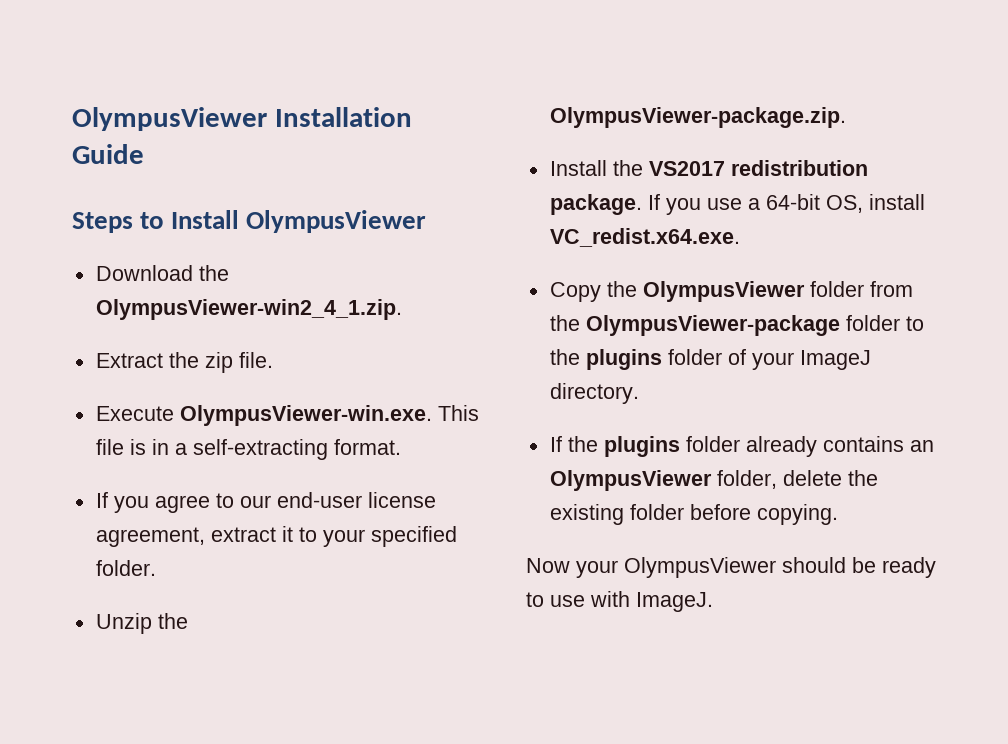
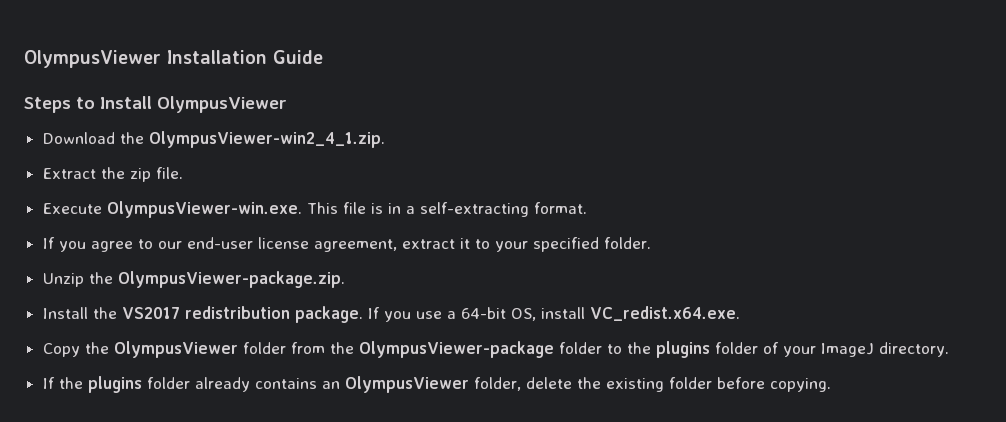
[526,557,936,578] [526,591,713,612] // Now your OlympusViewer should be ready to use with ImageJ. -> (831, 385) none

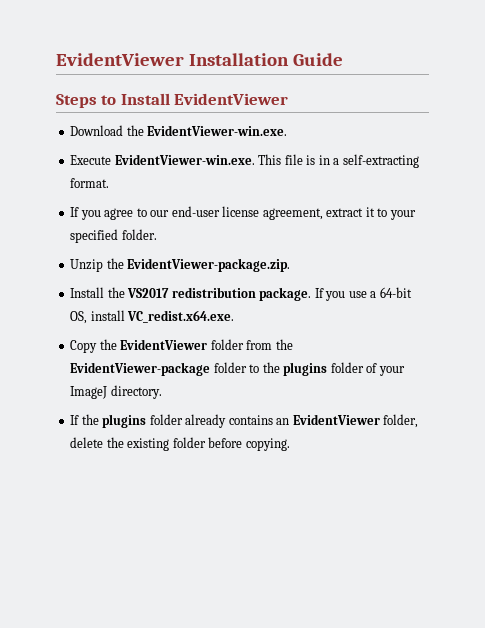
[24,50,161,68] OlympusViewer -> [56,53,184,66] EvidentViewer
[157,96,287,113] OlympusViewer -> [174,93,289,105] EvidentViewer
[148,131,385,148] [42,167,183,182] OlympusViewer-win2_4_1.zip. // Extract the zip file. -> [147,125,288,136] EvidentViewer-win.exe.
[106,201,302,218] OlympusViewer-win.exe. -> [114,154,255,165] EvidentViewer-win.exe.
[117,271,345,288] OlympusViewer-package.zip. -> [127,258,291,272] EvidentViewer-package.zip.
[113,341,238,358] OlympusViewer -> [120,339,208,350] EvidentViewer
[358,341,554,358] OlympusViewer-package -> [70,362,211,376] EvidentViewer-package
[344,376,469,393] OlympusViewer -> [292,414,380,425] EvidentViewer

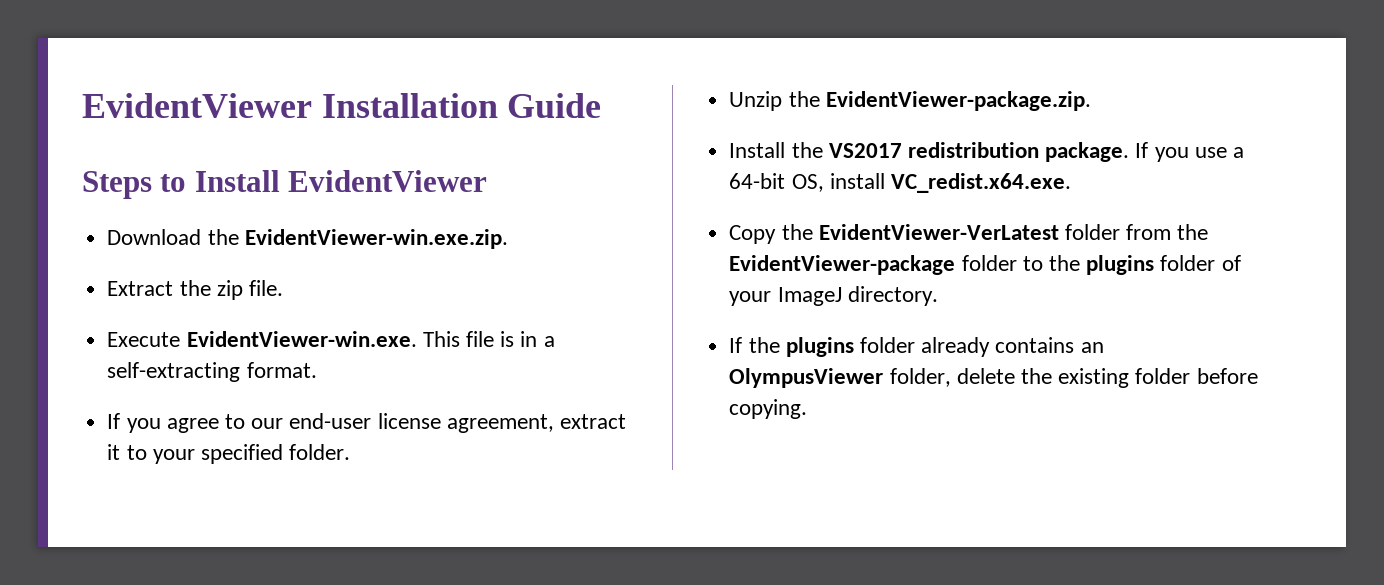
[147,125,288,136] EvidentViewer-win.exe. -> [244,229,508,249] [107,280,283,300] EvidentViewer-win.exe.zip. // Extract the zip file.
[120,339,208,350] EvidentViewer -> [818,224,1059,240] EvidentViewer-VerLatest
[292,414,380,425] EvidentViewer -> [729,368,884,388] OlympusViewer

